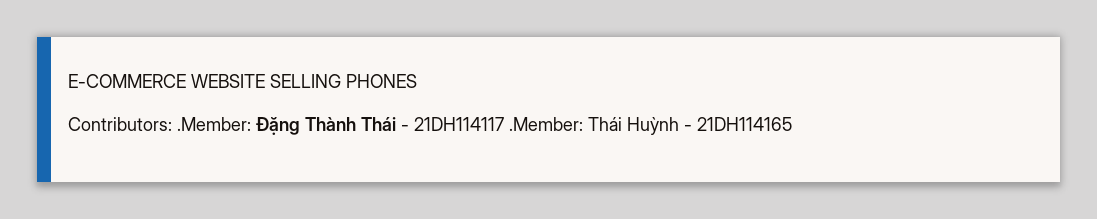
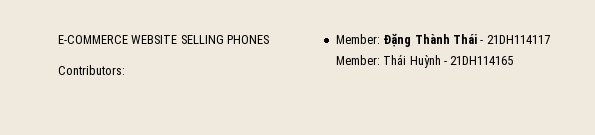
[177,117,251,131] .Member: -> [335,34,380,44] // Member:
[509,117,583,131] .Member: -> [335,55,380,65] Member:

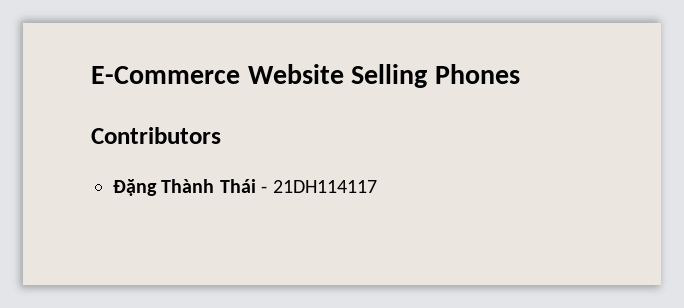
[58,35,270,44] [58,65,125,75] [335,34,380,44] E-COMMERCE WEBSITE SELLING PHONES // Contributors: // Member: -> [91,64,520,88] [91,127,221,144] E-Commerce Website Selling Phones // Contributors //
[335,54,514,68] Member: Thái Huỳnh - 21DH114165 -> (377, 186) none

